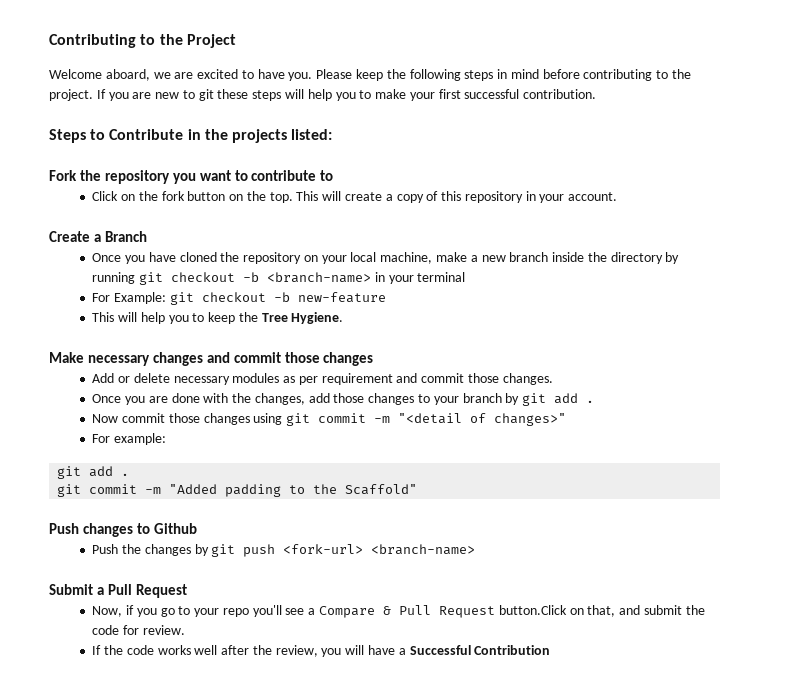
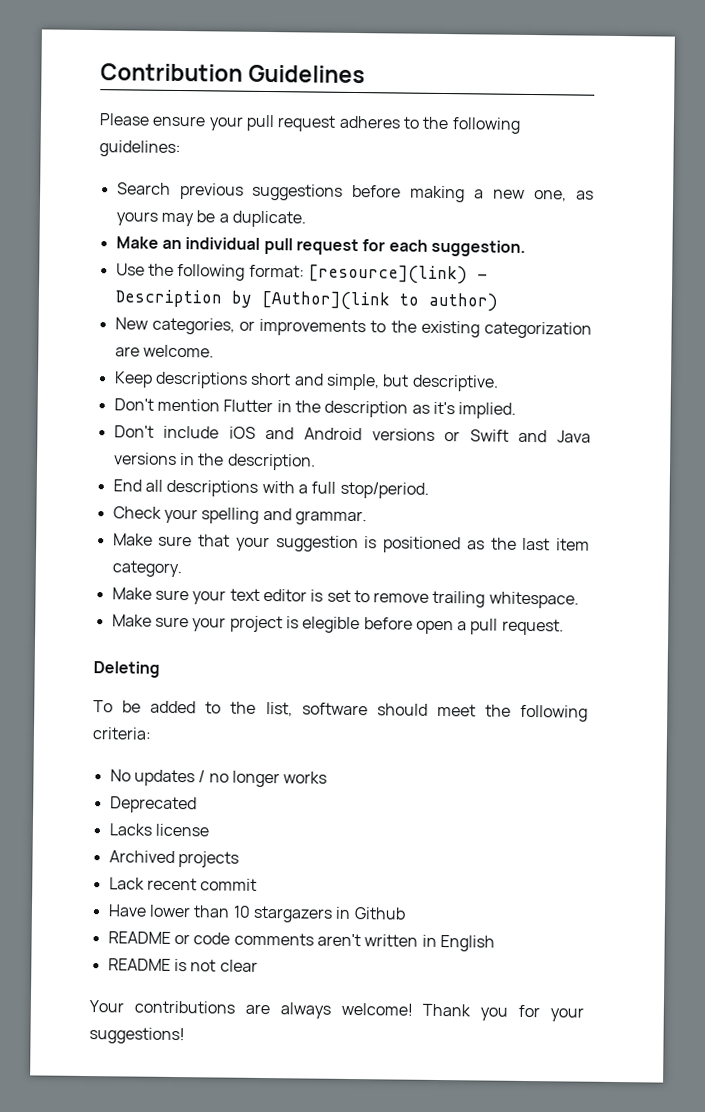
[49,34,236,48] [49,69,692,81] [49,89,597,101] [49,129,333,143] [49,170,334,184] [92,191,618,203] [49,231,147,242] [92,252,680,264] [92,272,466,285] [92,292,386,305] [92,312,344,324] [49,352,374,366] [92,373,553,385] [92,393,595,406] [92,413,567,426] [92,433,166,445] [57,466,130,479] [57,484,418,497] [49,523,197,537] [92,544,476,557] [49,584,187,598] [92,605,705,618] [92,625,185,635] [92,645,551,657] Contributing to the Project // Welcome aboard, we are excited to have you. Please keep the following steps in mind before contributing to the project. If you are new to git these steps will help you to make your first successful contribution. // Steps to Contribute in the projects listed: // Fork the repository you want to contribute to // Click on the fork button on the top. This will create a copy of this repository in your account. // Create a Branch // Once you have cloned the repository on your local machine, make a new branch inside the directory by running git checkout -b <branch-name> in your terminal // For Example: git checkout -b new-feature // This will help you to keep the Tree Hygiene. // Make necessary changes and commit those changes // Add or delete necessary modules as per requirement and commit those changes. // Once you are done with the changes, add those changes to your branch by git add . // Now commit those changes using git commit -m "<detail of changes>" // For example: // git add . // git commit -m "Added padding to the Scaffold" // Push changes to Github // Push the changes by git push <fork-url> <branch-name> // Submit a Pull Request // Now, if you go to your repo you'll see a Compare & Pull Request button.Click on that, and submit the code for review. // If the code works well after the review, you will have a Successful Contribution -> [100,63,366,84] [99,113,520,134] [99,140,181,158] [116,182,594,203] [115,210,306,228] [115,236,526,257] [115,263,488,285] [114,289,498,312] [114,317,592,339] [114,344,214,358] [113,371,499,392] [113,398,517,419] [113,425,592,443] [113,452,316,471] [112,479,429,499] [112,506,367,526] [112,533,590,554] [111,560,182,578] [111,587,579,609] [111,614,564,636] [93,661,160,678] [93,700,589,722] [92,727,152,740] [109,769,328,788] [109,796,197,814] [108,823,209,837] [108,850,239,868] [108,877,258,891] [107,904,406,923] [107,931,495,952] [107,958,258,972] [89,1000,584,1022] [89,1027,185,1045] Contribution Guidelines // Please ensure your pull request adheres to the following guidelines: // Search previous suggestions before making a new one, as yours may be a duplicate. // Make an individual pull request for each suggestion. // Use the following format: [resource](link) - Description by [Author](link to author) // New categories, or improvements to the existing categorization are welcome. // Keep descriptions short and simple, but descriptive. // Don't mention Flutter in the description as it's implied. // Don't include iOS and Android versions or Swift and Java versions in the description. // End all descriptions with a full stop/period. // Check your spelling and grammar. // Make sure that your suggestion is positioned as the last item category. // Make sure your text editor is set to remove trailing whitespace. // Make sure your project is elegible before open a pull request. // Deleting // To be added to the list, software should meet the following criteria: // No updates / no longer works // Deprecated // Lacks license // Archived projects // Lack recent commit // Have lower than 10 stargazers in Github // README or code comments aren't written in English // README is not clear // Your contributions are always welcome! Thank you for your suggestions!

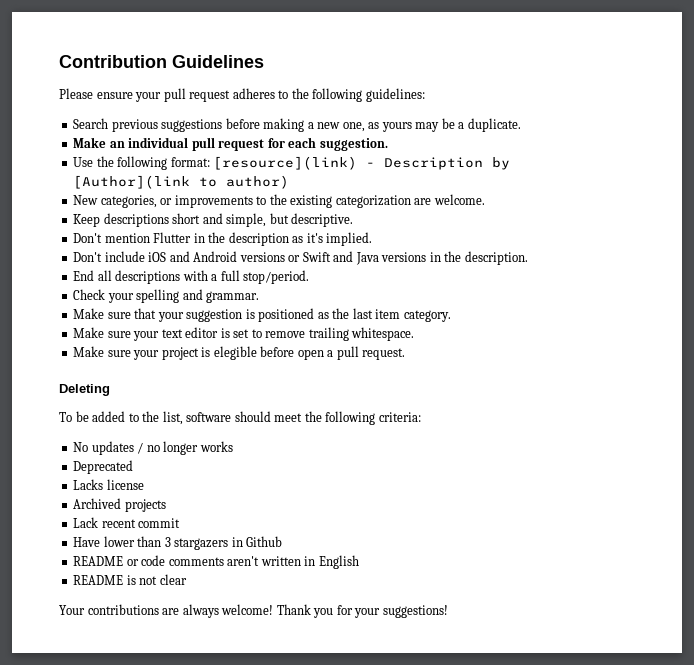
[232,905,251,918] 10 -> [164,537,171,547] 3

